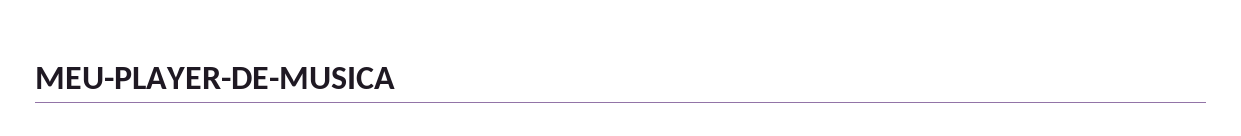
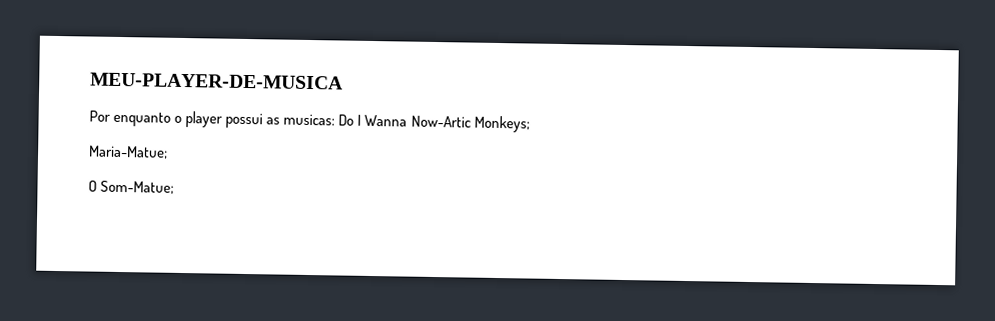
(395, 78) none -> [89,110,530,133] [88,145,168,159] [88,180,175,194] // Por enquanto o player possui as musicas: Do I Wanna Now-Artic Monkeys; // Maria-Matue; // O Som-Matue;

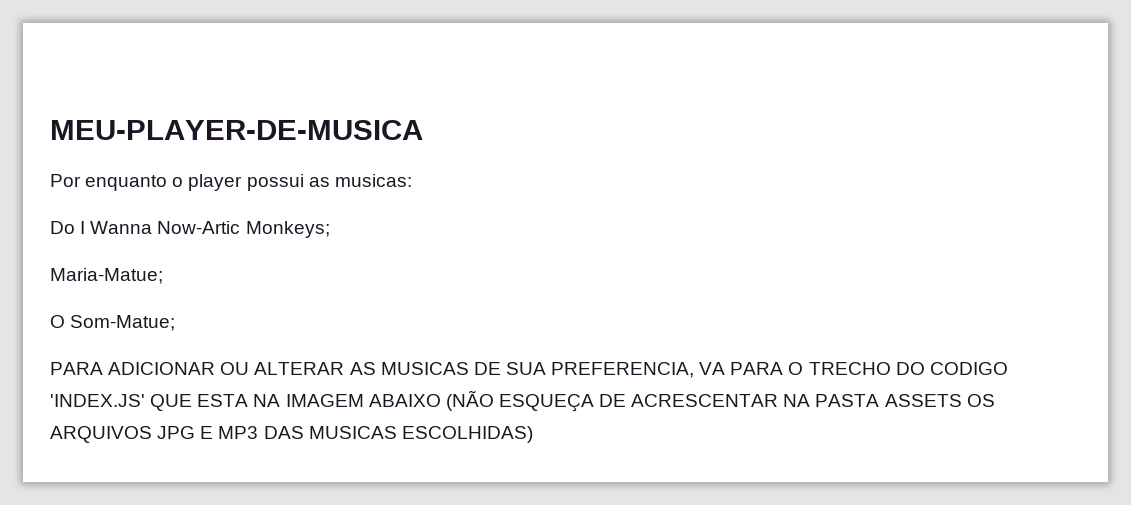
(336, 119) none -> (412, 180) //
(175, 187) none -> [50,362,1008,378] [50,390,995,412] [50,426,533,443] // PARA ADICIONAR OU ALTERAR AS MUSICAS DE SUA PREFERENCIA, VA PARA O TRECHO DO CODIGO 'INDEX.JS' QUE ESTA NA IMAGEM ABAIXO (NÃO ESQUEÇA DE ACRESCENTAR NA PASTA ASSETS OS ARQUIVOS JPG E MP3 DAS MUSICAS ESCOLHIDAS)

